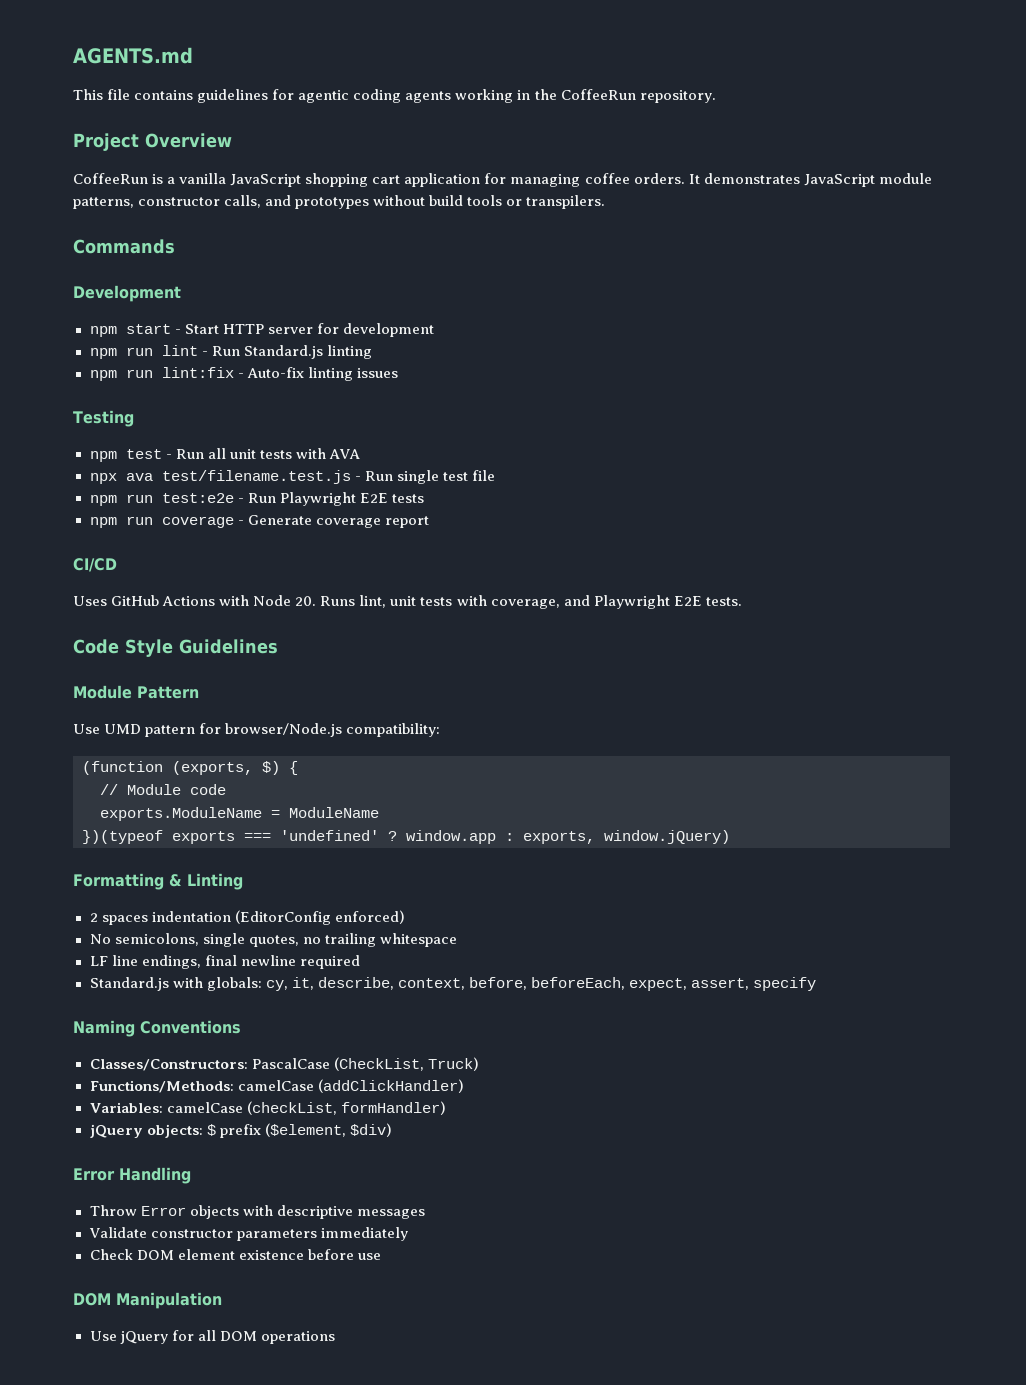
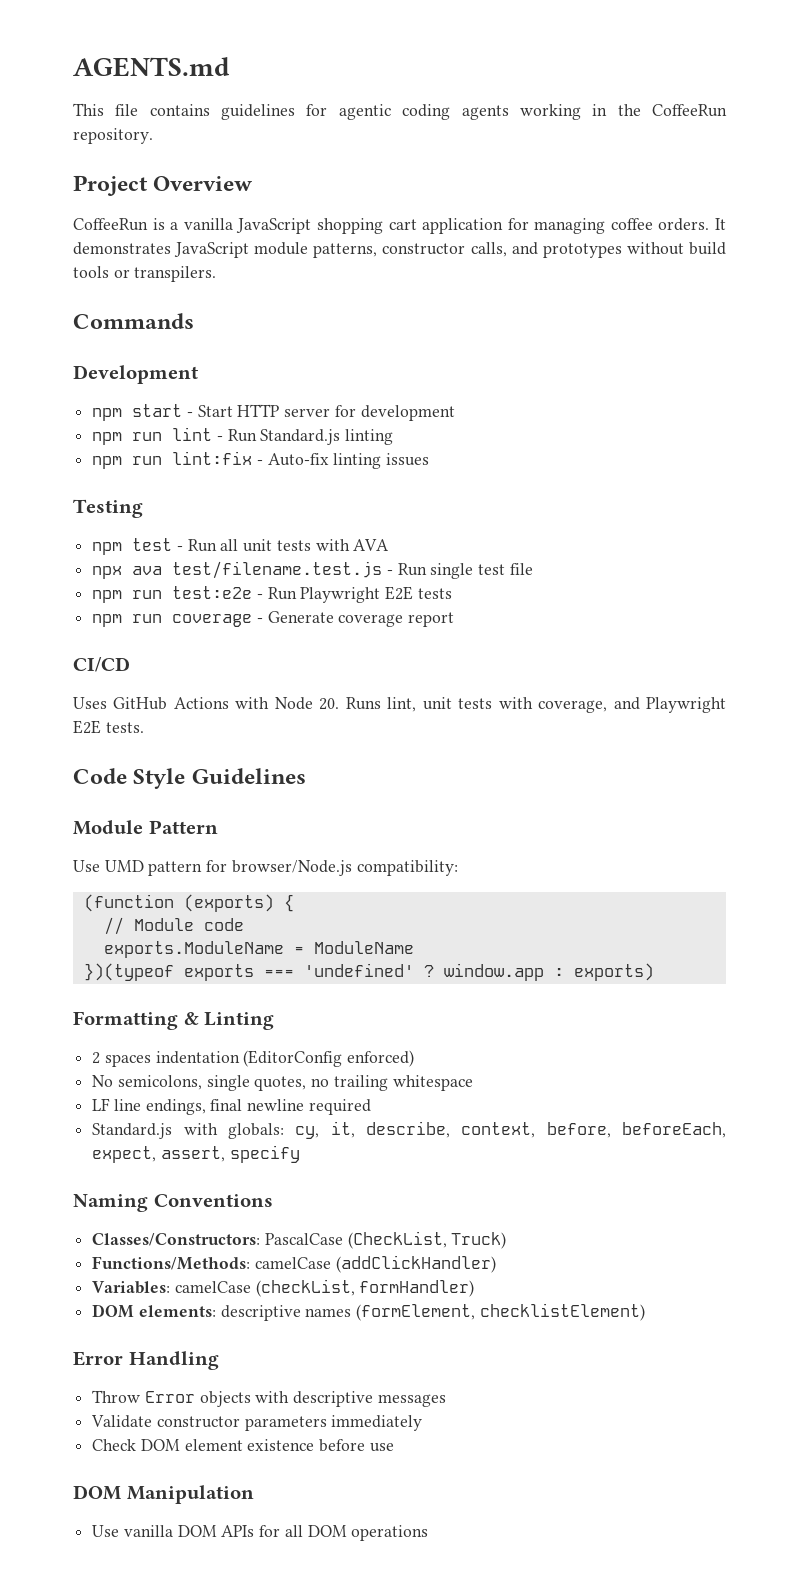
[172,761,280,775] (exports, $) -> [183,894,274,912] (exports)
[523,830,730,844] exports, window.jQuery) -> [573,963,654,981] exports)
[89,1123,392,1138] jQuery objects: $ prefix ($element, $div) -> [92,1303,645,1321] DOM elements: descriptive names (formElement, checklistElement)
[119,1331,168,1344] jQuery -> [123,1525,255,1537] vanilla DOM APIs

